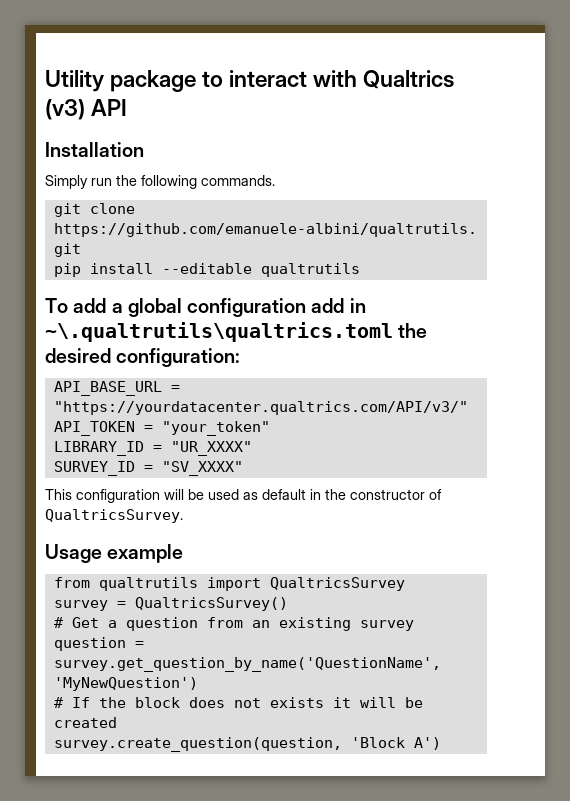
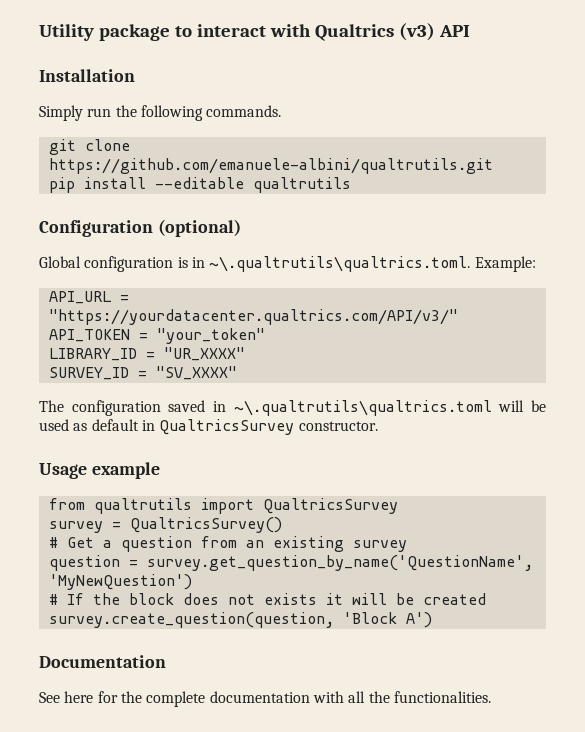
[45,298,366,317] [45,322,428,342] [45,348,241,367] [53,381,162,396] To add a global configuration add in ~\.qualtrutils\qualtrics.toml the desired configuration: // API_BASE_URL -> [39,219,241,237] [39,256,536,272] [48,291,112,304] Configuration (optional) // Global configuration is in ~\.qualtrutils\qualtrics.toml. Example: // API_URL
[45,489,160,503] This configuration -> [39,400,492,416] The configuration saved in ~\.qualtrutils\qualtrics.toml
[325,489,442,500] [45,509,183,523] the constructor of QualtricsSurvey. -> [159,419,378,435] QualtricsSurvey constructor.
(441, 743) none -> [39,655,166,668] [39,691,491,707] // Documentation // See here for the complete documentation with all the functionalities.

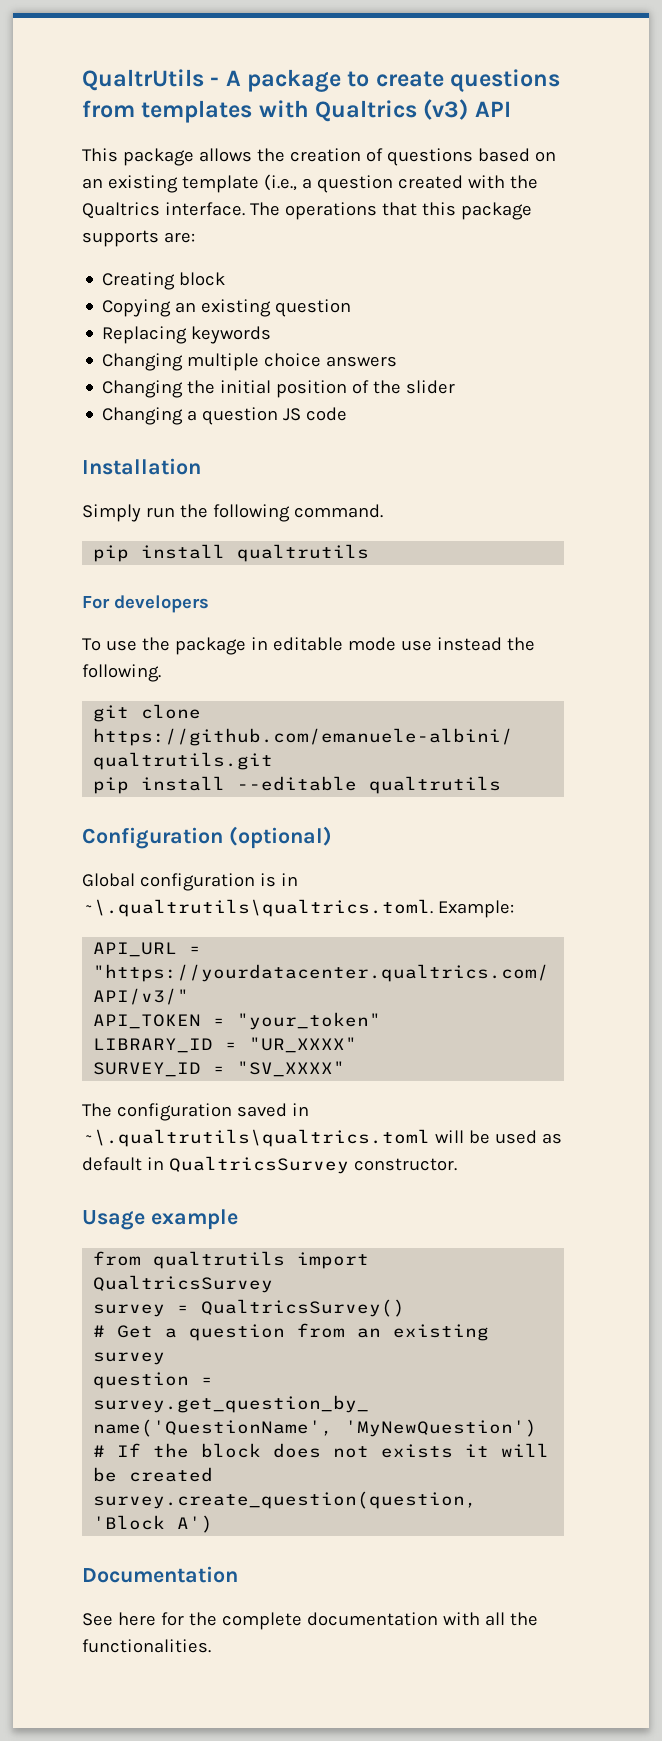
[39,23,470,41] Utility package to interact with Qualtrics (v3) API -> [82,69,561,92] [82,99,511,123] [82,148,556,166] [82,174,538,193] [82,202,532,220] [82,230,195,247] [102,272,226,290] [102,299,352,317] [102,326,272,344] [102,353,398,371] [102,380,456,398] [102,407,348,425] QualtrUtils - A package to create questions from templates with Qualtrics (v3) API // This package allows the creation of questions based on an existing template (i.e., a question created with the Qualtrics interface. The operations that this package supports are: // Creating block // Copying an existing question // Replacing keywords // Changing multiple choice answers // Changing the initial position of the slider // Changing a question JS code
[206,105,282,117] commands. -> [293,504,383,518] [93,544,370,562] [82,595,209,613] [82,637,535,655] [82,664,161,682] command. // pip install qualtrutils // For developers // To use the package in editable mode use instead the following.

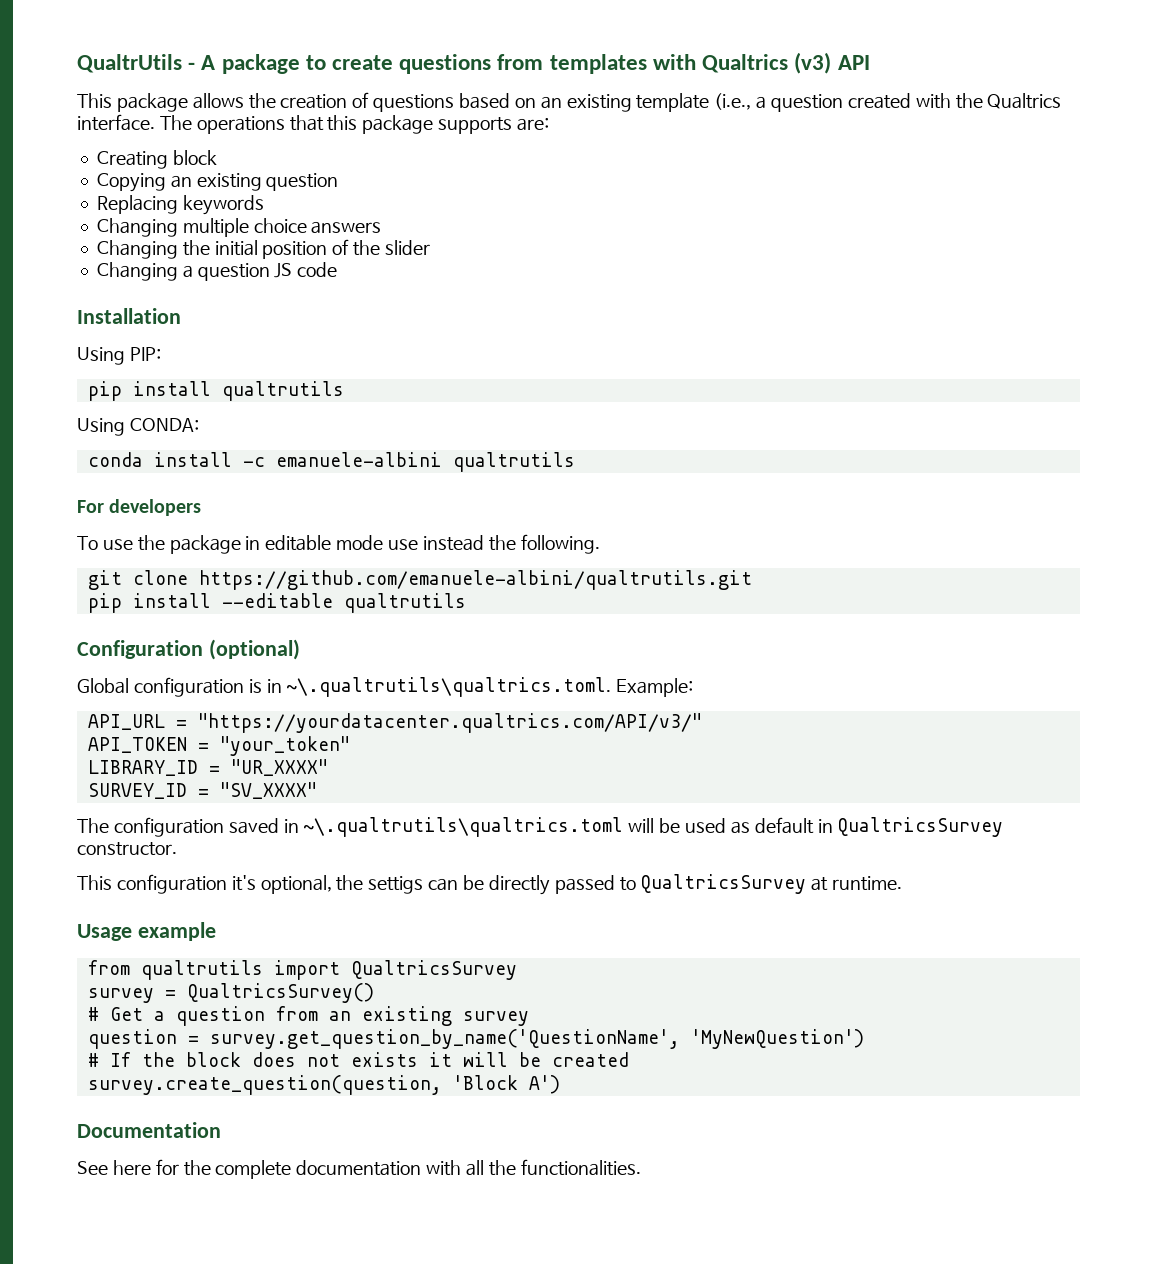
[82,504,383,522] [93,544,226,562] Simply run the following command. // pip install -> [77,347,161,365] [87,381,344,401] [77,418,199,436] [87,452,442,467] Using PIP: // pip install qualtrutils // Using CONDA: // conda install -c emanuele-albini
(457, 1164) none -> [77,874,903,895] // This configuration it's optional, the settigs can be directly passed to QualtricsSurvey at runtime.

